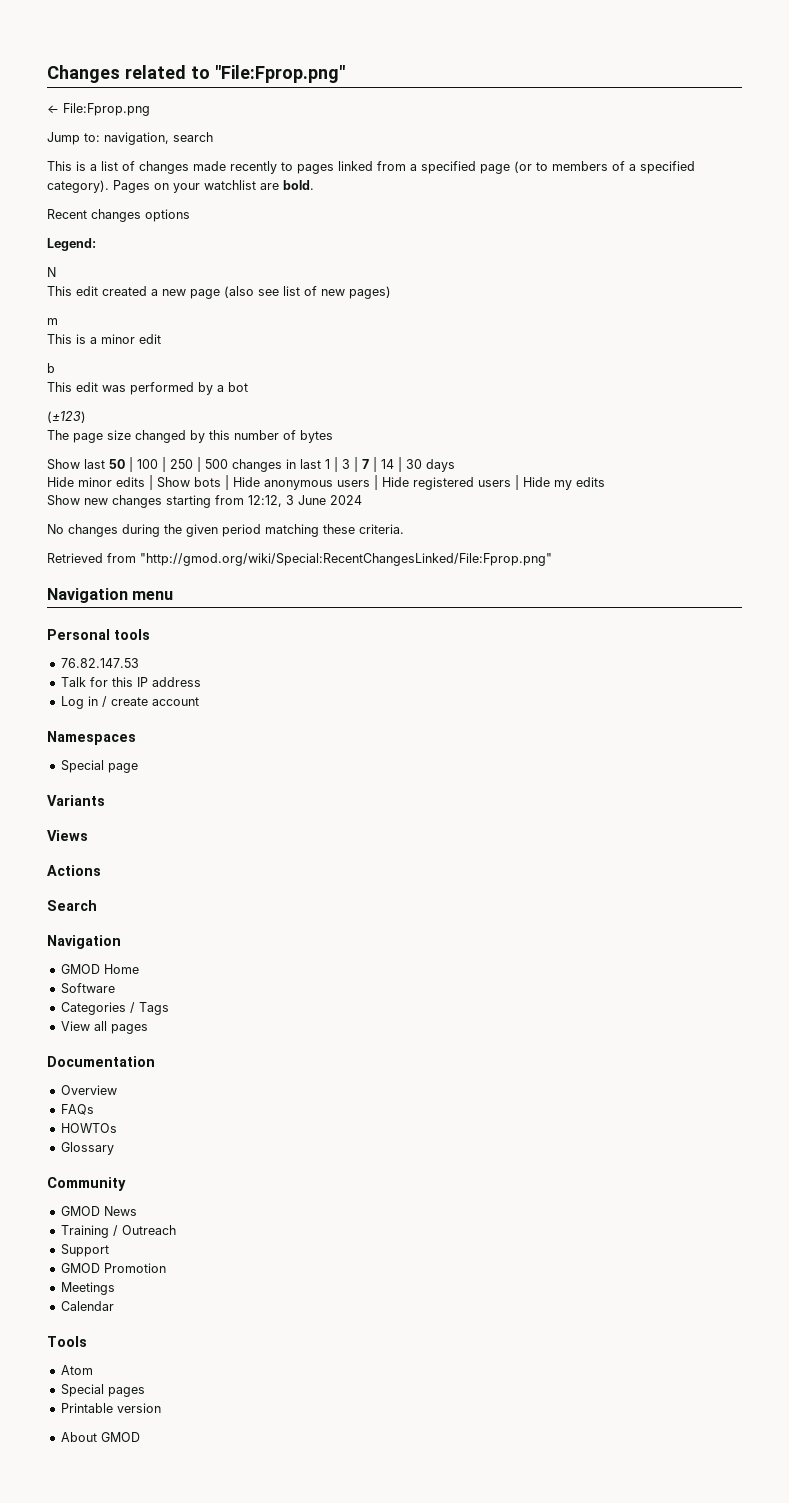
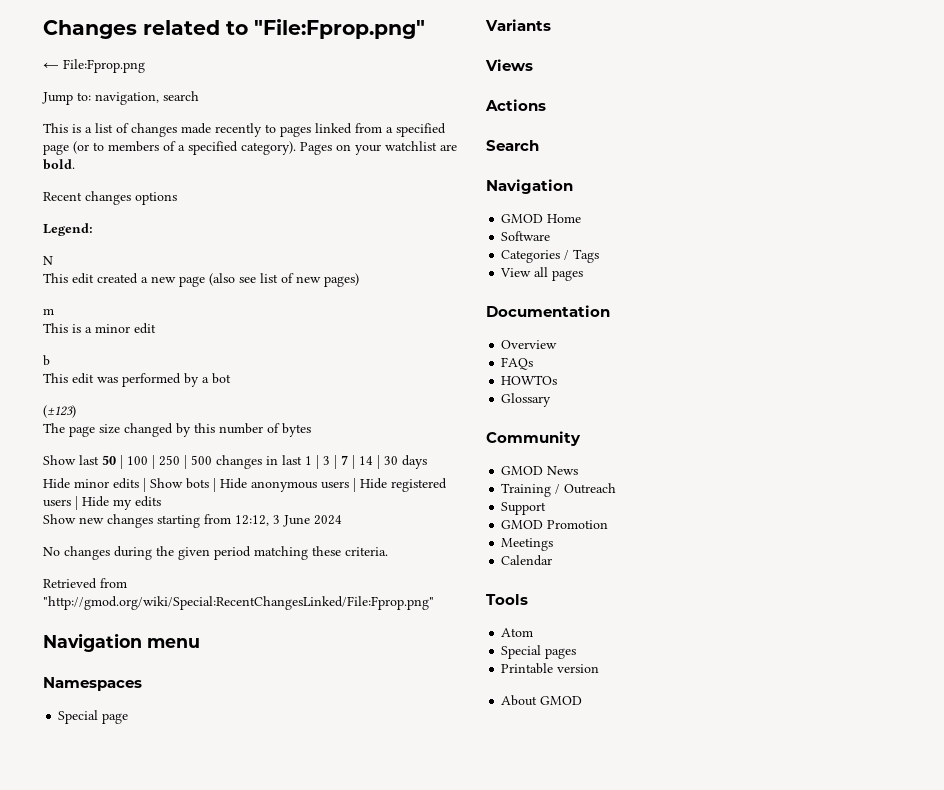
[47,629,150,640] [60,658,139,668] [60,677,201,687] [60,696,199,709] // Personal tools // 76.82.147.53 // Talk for this IP address // Log in / create account -> (200, 643) none

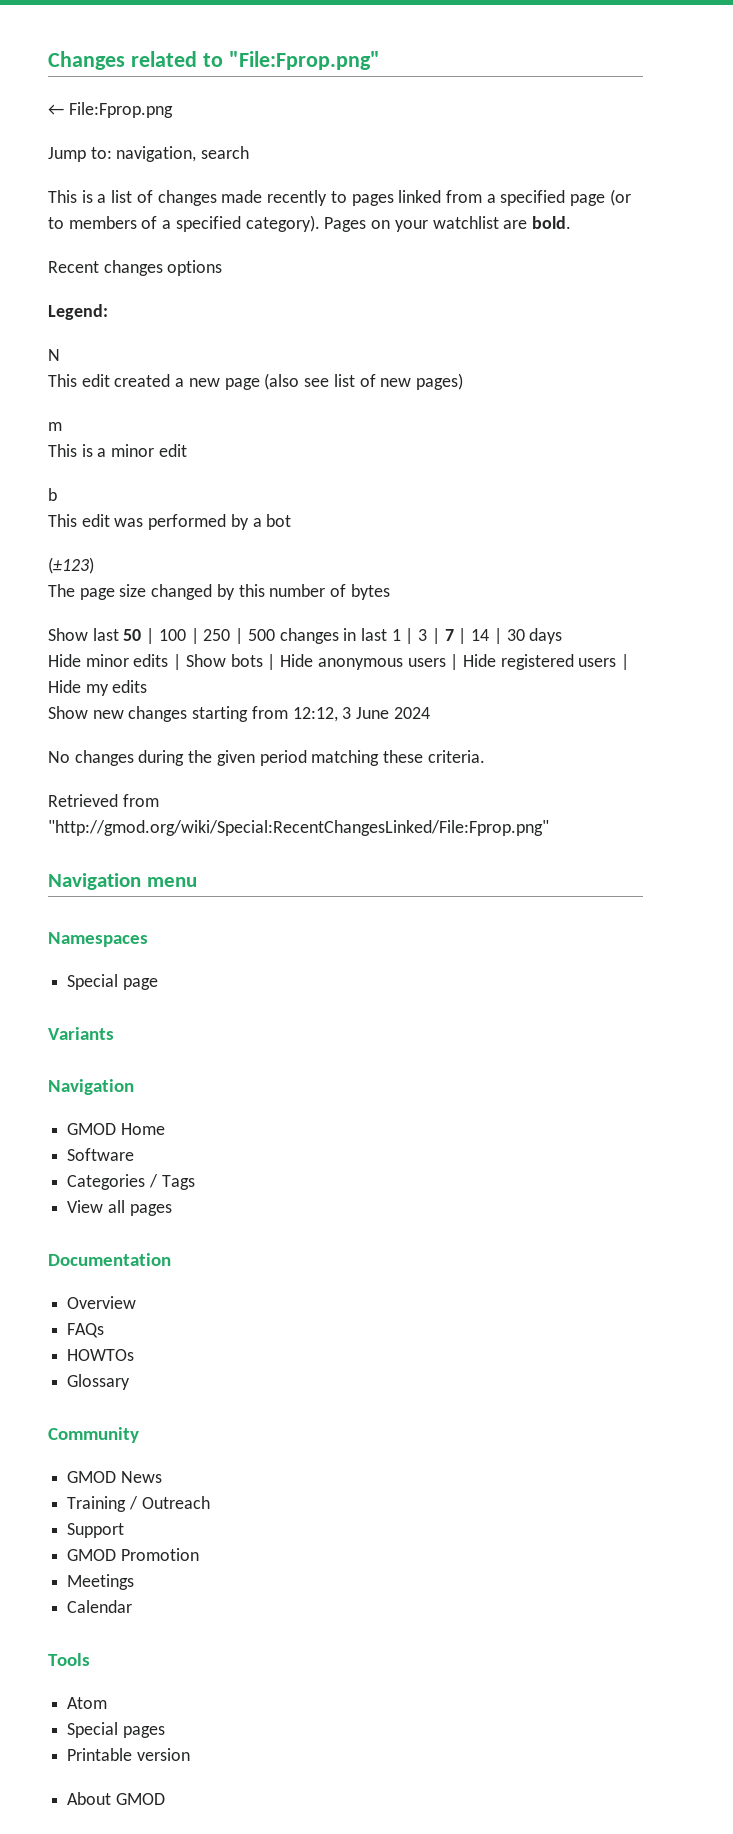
[485,59,533,71] [485,99,546,111] [486,140,539,151] // Views // Actions // Search -> (114, 1033) none

